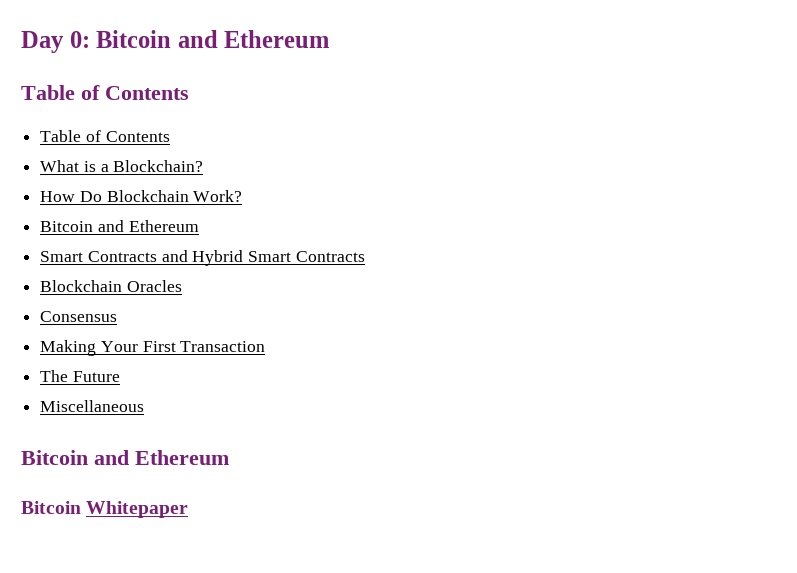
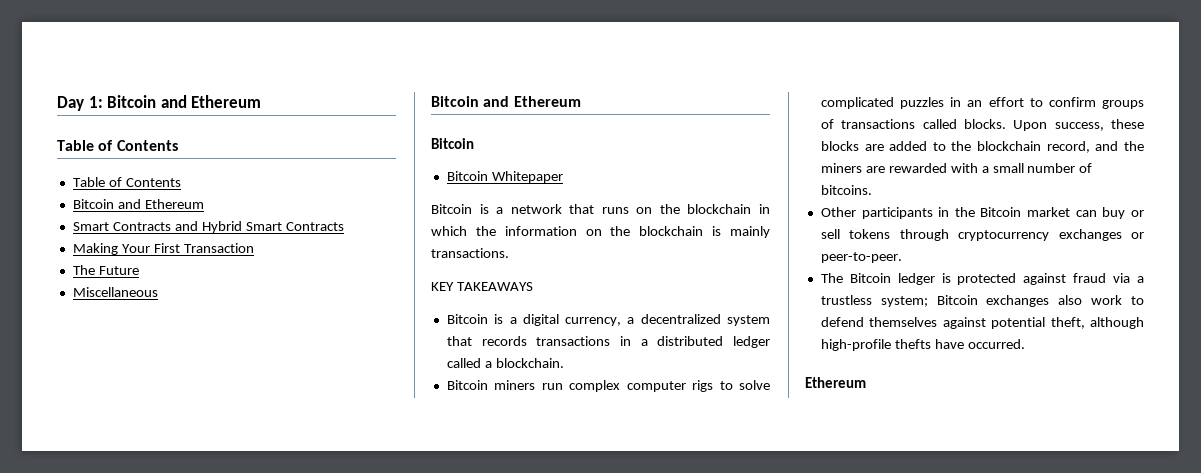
[69,31,90,48] 0: -> [88,96,103,108] 1:
[40,160,204,172] [40,190,243,202] // What is a Blockchain? // How Do Blockchain Work? -> (181, 182) none
[40,280,182,292] [40,311,118,322] // Blockchain Oracles // Consensus -> (344, 226) none
(81, 507) none -> [446,171,488,181] // Bitcoin
(189, 509) none -> [431,204,770,214] [431,226,770,238] [431,248,509,258] [431,282,533,291] [446,314,770,326] [446,336,770,348] [446,358,564,368] [446,380,771,392] [820,97,1144,109] [820,119,1144,131] [820,141,1144,153] [820,163,1093,173] [820,185,872,195] [820,207,1144,219] [820,229,1144,241] [820,252,902,263] [820,273,1144,285] [820,295,1144,307] [820,317,1144,329] [820,339,1025,351] [805,377,866,388] // Bitcoin is a network that runs on the blockchain in which the information on the blockchain is mainly transactions. // KEY TAKEAWAYS // Bitcoin is a digital currency, a decentralized system that records transactions in a distributed ledger called a blockchain. // Bitcoin miners run complex computer rigs to solve complicated puzzles in an effort to confirm groups of transactions called blocks. Upon success, these blocks are added to the blockchain record, and the miners are rewarded with a small number of bitcoins. // Other participants in the Bitcoin market can buy or sell tokens through cryptocurrency exchanges or peer-to-peer. // The Bitcoin ledger is protected against fraud via a trustless system; Bitcoin exchanges also work to defend themselves against potential theft, although high-profile thefts have occurred. // Ethereum

